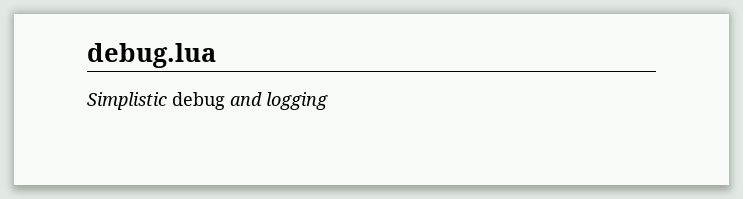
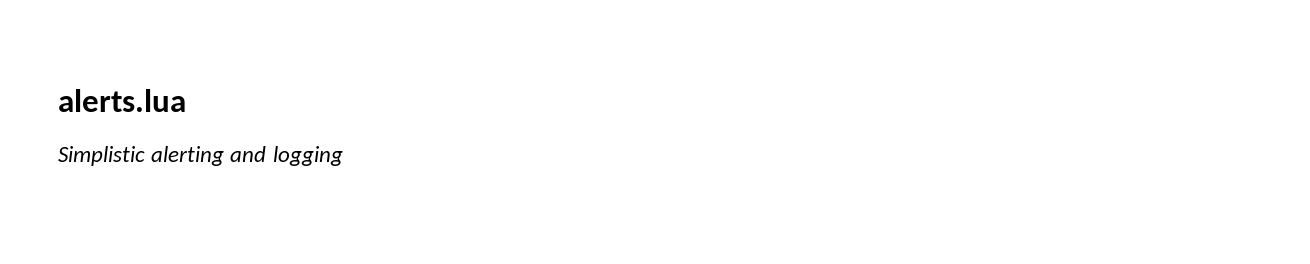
[87,43,216,68] debug.lua -> [58,89,186,112] alerts.lua
[172,92,225,110] debug -> [151,146,225,166] alerting

